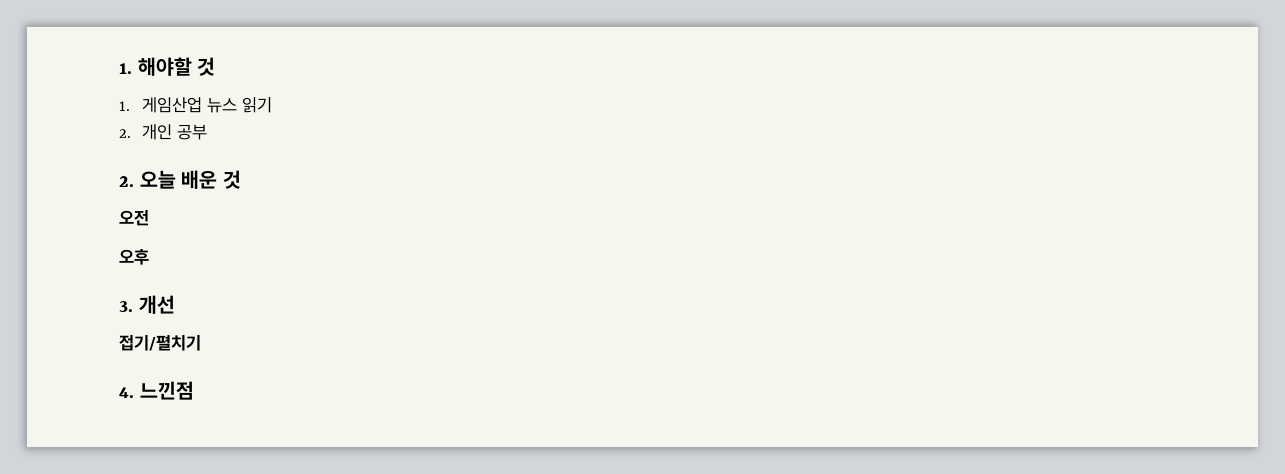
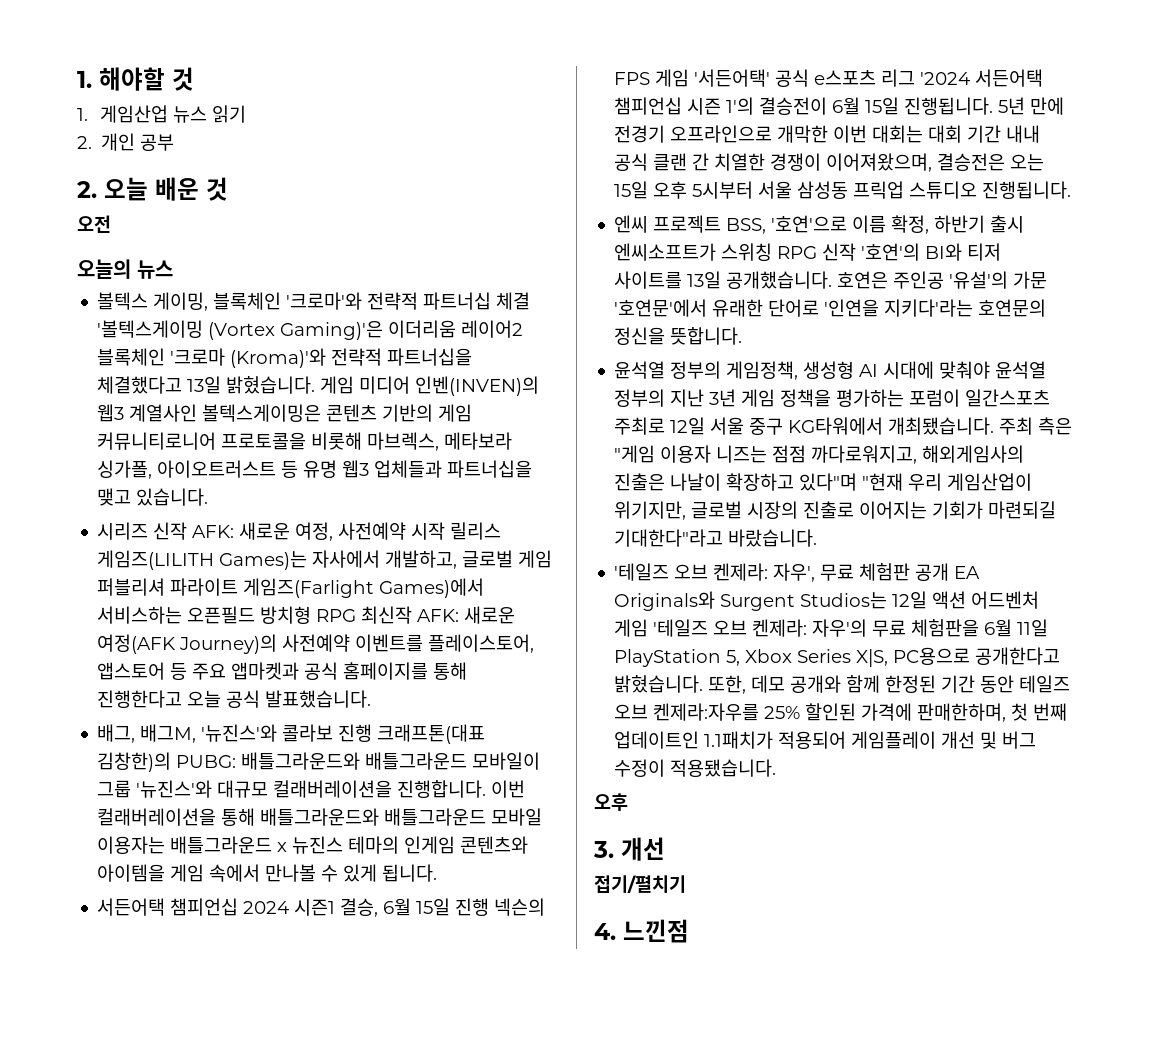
(149, 218) none -> [77,259,173,279] [97,292,531,311] [97,320,524,340] [97,348,473,368] [97,376,540,396] [97,404,473,422] [97,432,513,451] [97,460,533,479] [97,488,209,506] [97,522,502,541] [97,550,553,570] [97,578,485,598] [97,606,516,624] [97,634,535,654] [97,662,468,680] [97,690,372,708] [97,724,486,744] [97,752,541,772] [97,780,526,798] [97,808,543,826] [97,836,529,854] [97,864,438,882] [97,898,546,917] [614,69,1044,87] [614,97,1065,115] [614,125,1041,143] [614,153,1045,172] [614,181,1072,199] [614,215,1025,234] [614,243,1002,261] [614,271,1048,289] [614,299,1047,317] [614,327,743,345] [614,361,1047,380] [614,389,1051,407] [614,417,1073,435] [614,445,1025,464] [614,473,1033,491] [614,501,1057,520] [614,529,818,547] [614,563,981,582] [614,591,1040,611] [614,619,1049,637] [614,647,1061,667] [614,675,1071,694] [614,703,1068,722] [614,731,1037,749] [614,759,777,777] // 오늘의 뉴스 // 볼텍스 게이밍, 블록체인 '크로마'와 전략적 파트너십 체결 '볼텍스게이밍 (Vortex Gaming)'은 이더리움 레이어2 블록체인 '크로마 (Kroma)'와 전략적 파트너십을 체결했다고 13일 밝혔습니다. 게임 미디어 인벤(INVEN)의 웹3 계열사인 볼텍스게이밍은 콘텐츠 기반의 게임 커뮤니티로니어 프로토콜을 비롯해 마브렉스, 메타보라 싱가폴, 아이오트러스트 등 유명 웹3 업체들과 파트너십을 맺고 있습니다. // 시리즈 신작 AFK: 새로운 여정, 사전예약 시작 릴리스 게임즈(LILITH Games)는 자사에서 개발하고, 글로벌 게임 퍼블리셔 파라이트 게임즈(Farlight Games)에서 서비스하는 오픈필드 방치형 RPG 최신작 AFK: 새로운 여정(AFK Journey)의 사전예약 이벤트를 플레이스토어, 앱스토어 등 주요 앱마켓과 공식 홈페이지를 통해 진행한다고 오늘 공식 발표했습니다. // 배그, 배그M, '뉴진스'와 콜라보 진행 크래프톤(대표 김창한)의 PUBG: 배틀그라운드와 배틀그라운드 모바일이 그룹 '뉴진스'와 대규모 컬래버레이션을 진행합니다. 이번 컬래버레이션을 통해 배틀그라운드와 배틀그라운드 모바일 이용자는 배틀그라운드 x 뉴진스 테마의 인게임 콘텐츠와 아이템을 게임 속에서 만나볼 수 있게 됩니다. // 서든어택 챔피언십 2024 시즌1 결승, 6월 15일 진행 넥슨의 FPS 게임 '서든어택' 공식 e스포츠 리그 '2024 서든어택 챔피언십 시즌 1'의 결승전이 6월 15일 진행됩니다. 5년 만에 전경기 오프라인으로 개막한 이번 대회는 대회 기간 내내 공식 클랜 간 치열한 경쟁이 이어져왔으며, 결승전은 오는 15일 오후 5시부터 서울 삼성동 프릭업 스튜디오 진행됩니다. // 엔씨 프로젝트 BSS, '호연'으로 이름 확정, 하반기 출시 엔씨소프트가 스위칭 RPG 신작 '호연'의 BI와 티저 사이트를 13일 공개했습니다. 호연은 주인공 '유설'의 가문 '호연문'에서 유래한 단어로 '인연을 지키다'라는 호연문의 정신을 뜻합니다. // 윤석열 정부의 게임정책, 생성형 AI 시대에 맞춰야 윤석열 정부의 지난 3년 게임 정책을 평가하는 포럼이 일간스포츠 주최로 12일 서울 중구 KG타워에서 개최됐습니다. 주최 측은 "게임 이용자 니즈는 점점 까다로워지고, 해외게임사의 진출은 나날이 확장하고 있다"며 "현재 우리 게임산업이 위기지만, 글로벌 시장의 진출로 이어지는 기회가 마련되길 기대한다"라고 바랐습니다. // '테일즈 오브 켄제라: 자우', 무료 체험판 공개 EA Originals와 Surgent Studios는 12일 액션 어드벤처 게임 '테일즈 오브 켄제라: 자우'의 무료 체험판을 6월 11일 PlayStation 5, Xbox Series X|S, PC용으로 공개한다고 밝혔습니다. 또한, 데모 공개와 함께 한정된 기간 동안 테일즈 오브 켄제라:자우를 25% 할인된 가격에 판매한하며, 첫 번째 업데이트인 1.1패치가 적용되어 게임플레이 개선 및 버그 수정이 적용됐습니다.

